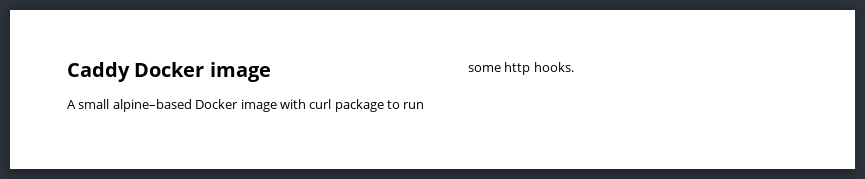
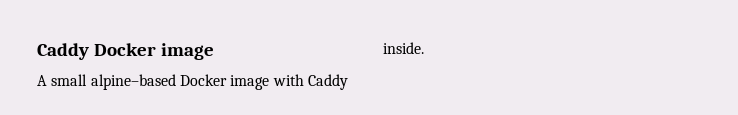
[309,99,425,112] [468,62,574,75] curl package to run some http hooks. -> [307,74,348,90] [383,42,424,54] Caddy inside.

